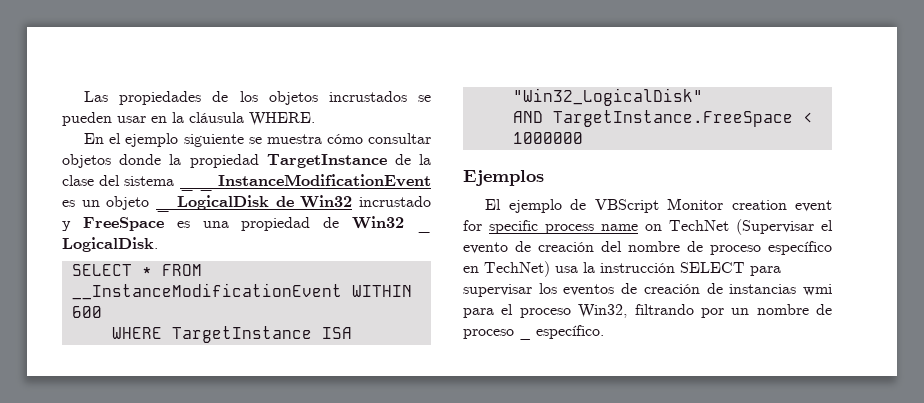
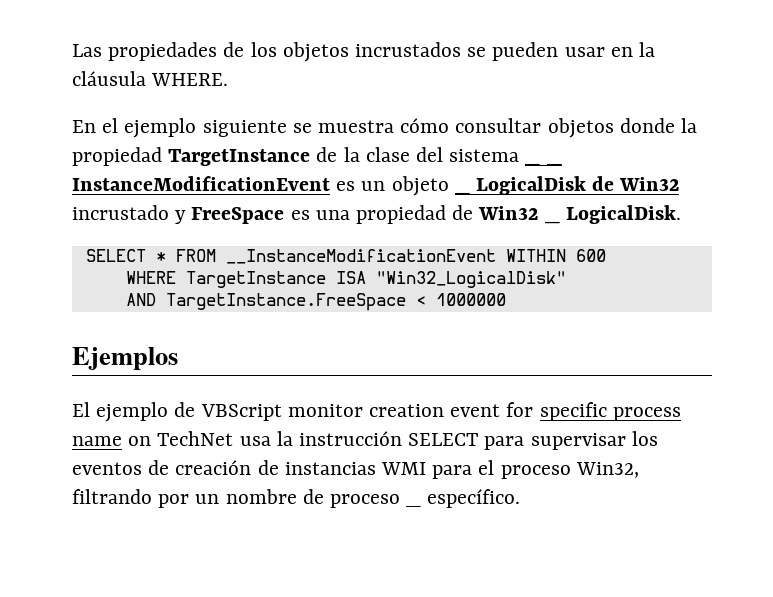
[667,198,724,210] Monitor -> [287,404,363,417] monitor
[736,219,833,235] [463,241,832,255] [463,261,550,277] (Supervisar el evento de creación del nombre de proceso específico en TechNet) -> (234, 438) none
[803,284,832,296] wmi -> [381,462,427,475] WMI

